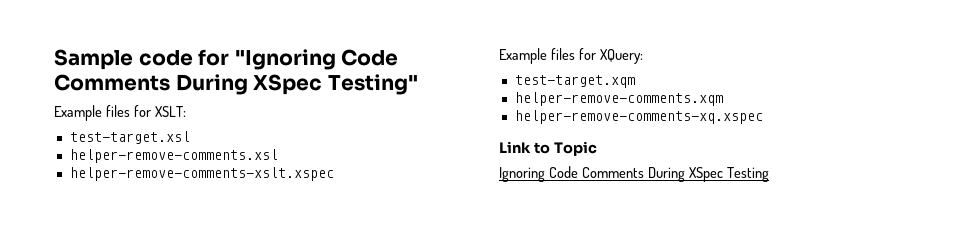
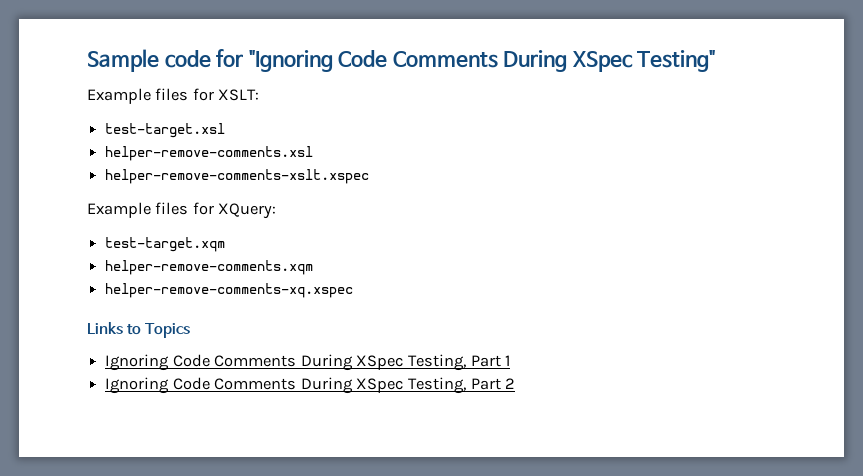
[499,141,597,156] [499,166,769,182] Link to Topic // Ignoring Code Comments During XSpec Testing -> [87,322,190,338] [105,354,511,371] [105,377,516,394] Links to Topics // Ignoring Code Comments During XSpec Testing, Part 1 // Ignoring Code Comments During XSpec Testing, Part 2

